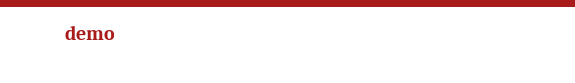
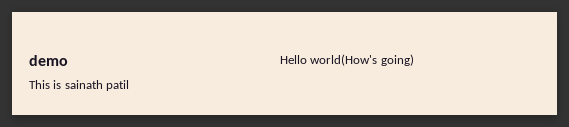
(115, 32) none -> [29,80,130,91] [280,54,414,66] // This is sainath patil // Hello world(How's going)

